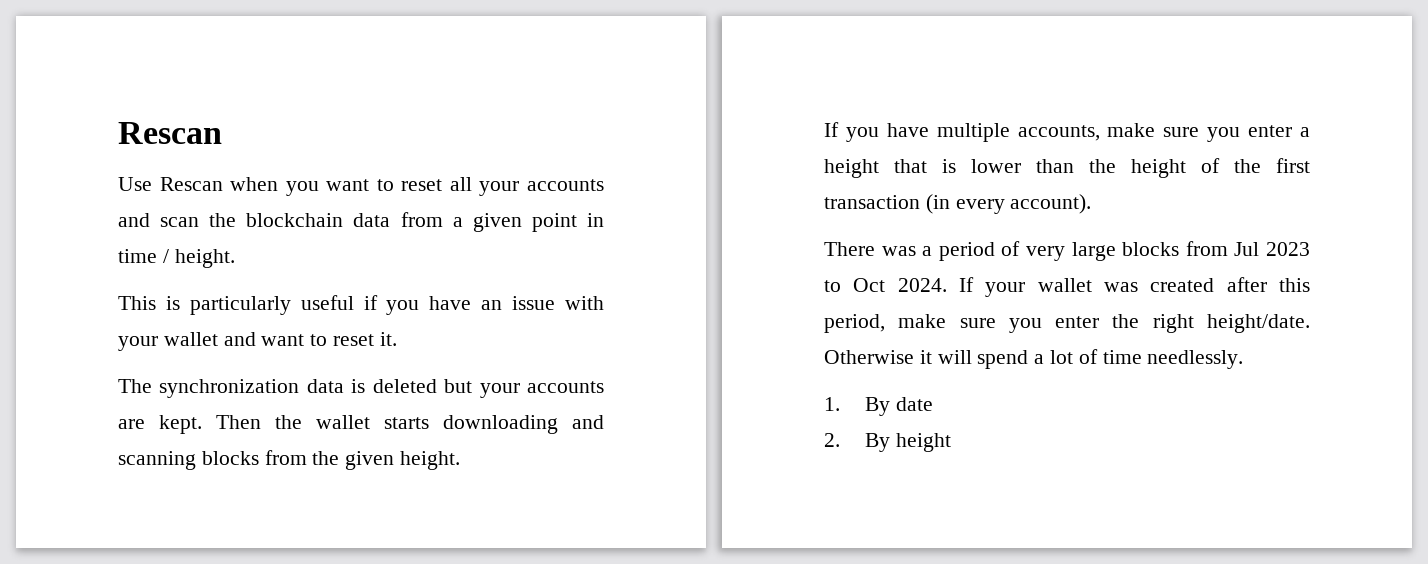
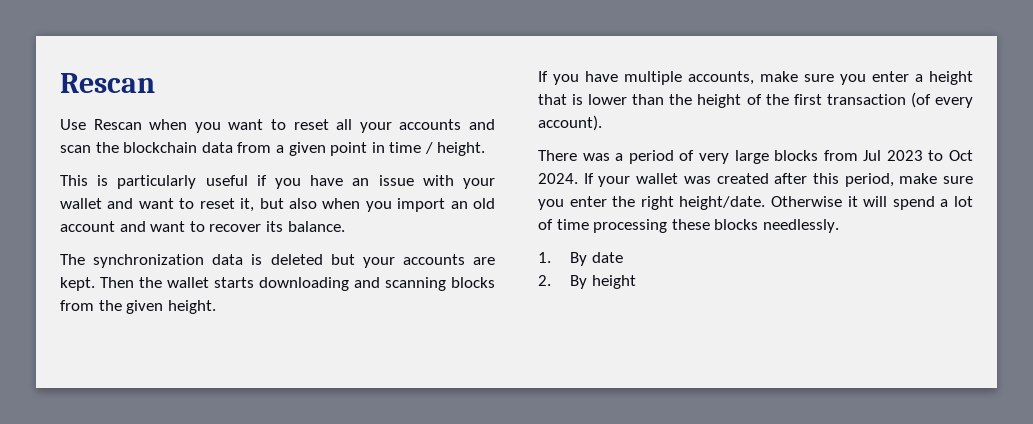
[379,332,397,346] it. -> [240,198,496,212] [60,221,345,232] it, but also when you import an old account and want to recover its balance.
[925,194,950,214] (in -> [910,92,931,108] (of
(1142, 357) none -> [593,219,759,233] processing these blocks

